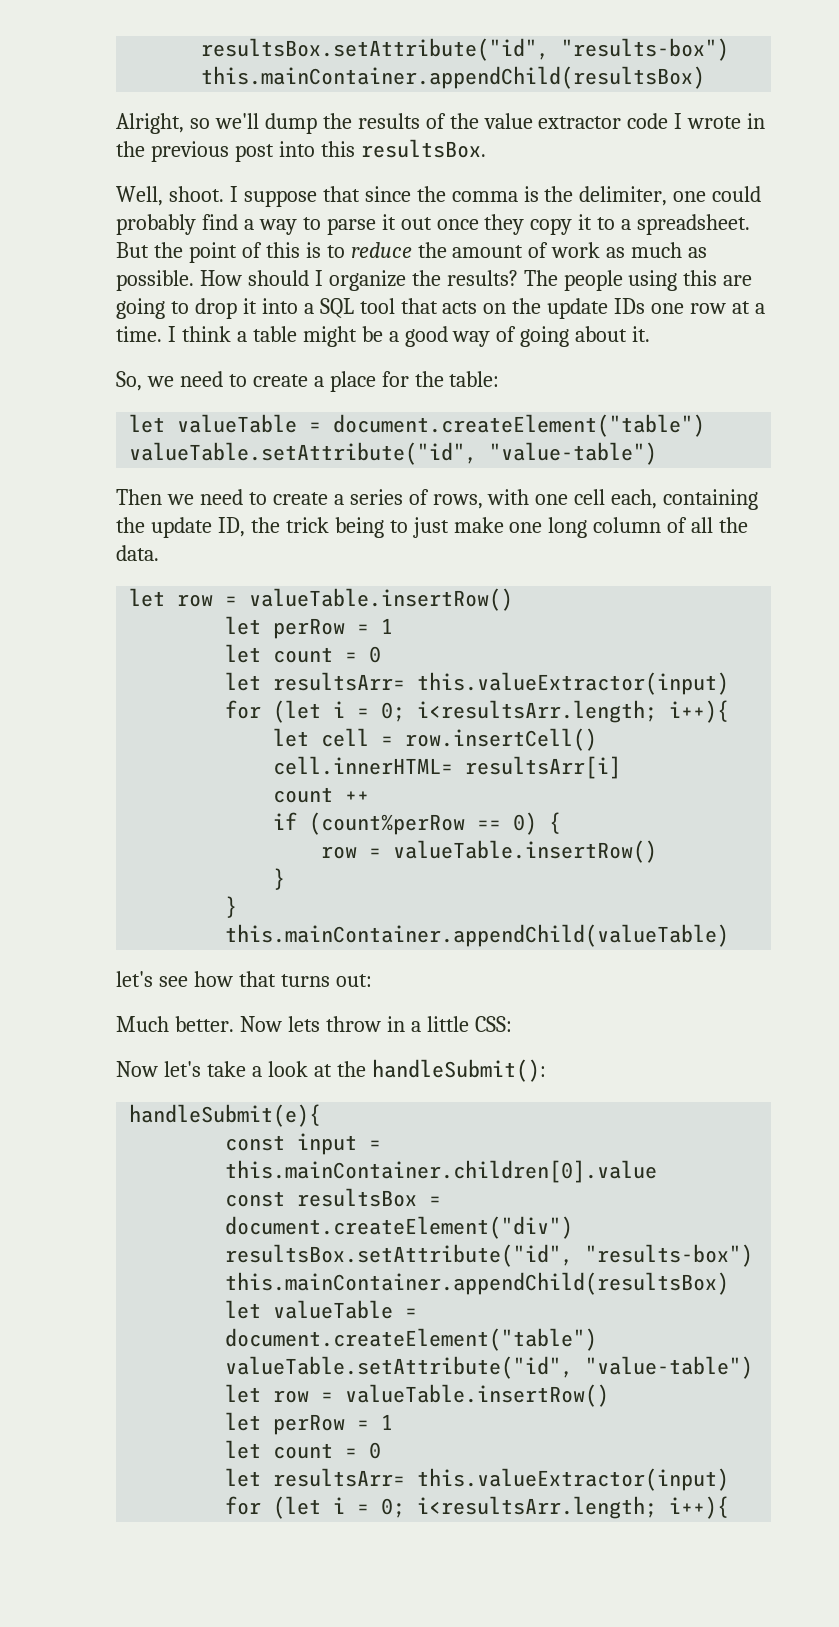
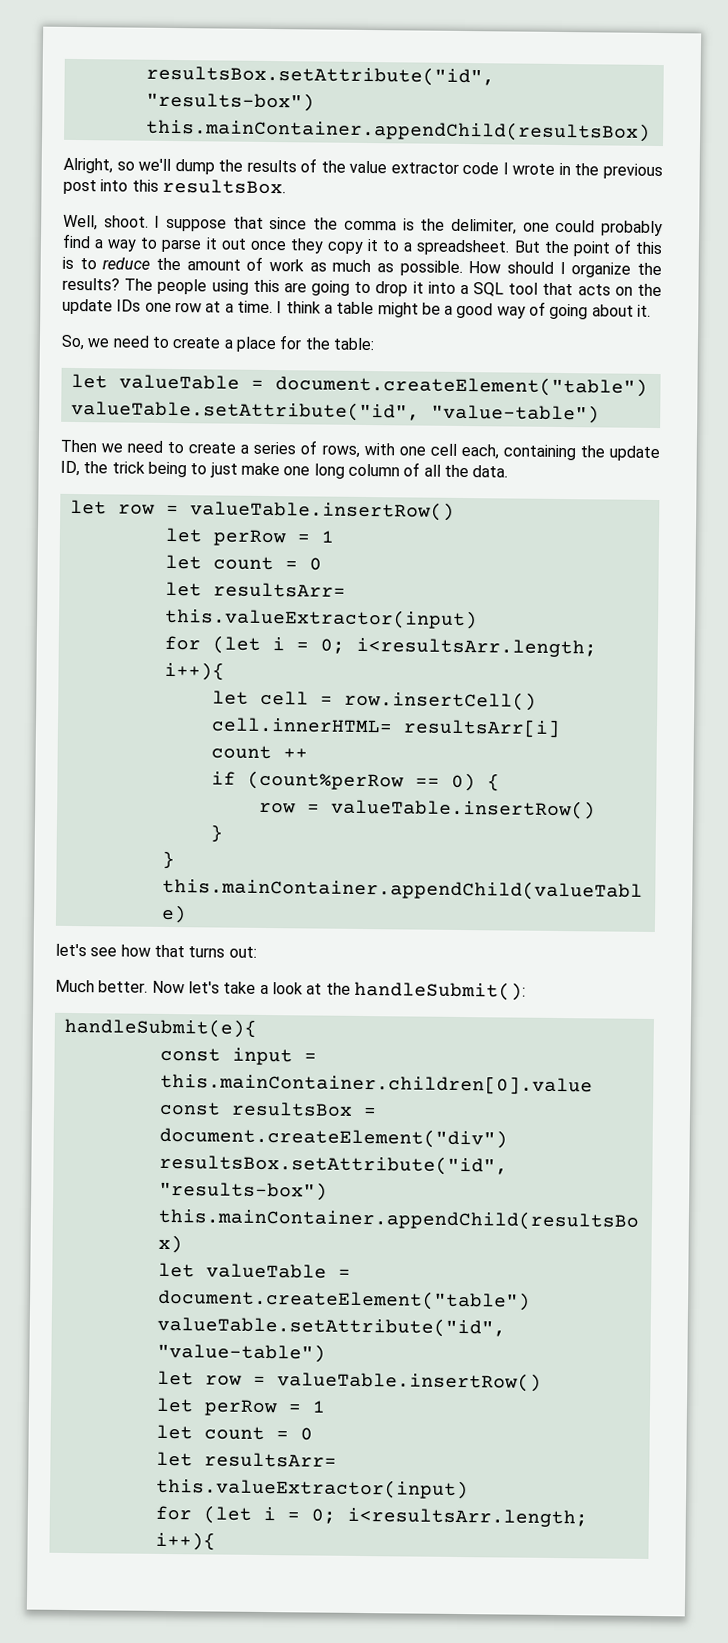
[287,1016,512,1032] [116,1061,158,1077] lets throw in a little CSS: // Now -> (185, 987) none

